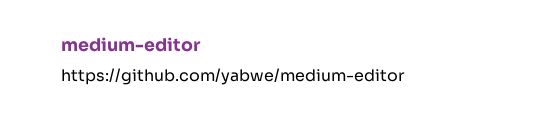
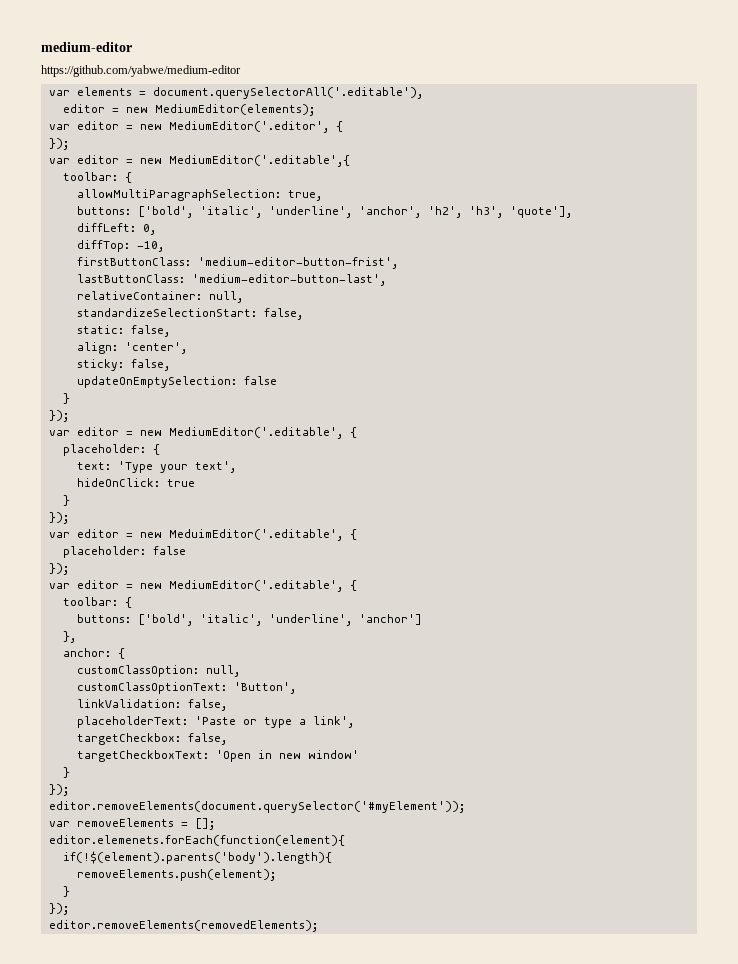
(405, 76) none -> [48,87,423,99] [62,104,315,116] [48,121,343,133] [48,138,69,150] [48,155,350,167] [62,172,132,183] [76,189,322,201] [76,206,572,218] [76,223,156,235] [76,240,164,252] [76,257,398,269] [76,274,386,286] [76,291,243,303] [76,308,303,320] [76,325,170,337] [76,342,187,354] [76,359,170,371] [76,376,277,388] [62,393,70,404] [48,410,69,422] [48,427,357,439] [62,444,160,456] [76,461,236,473] [76,478,195,487] [62,495,70,506] [48,512,69,524] [48,529,357,541] [62,546,186,558] [48,563,69,575] [48,580,357,592] [62,597,132,608] [76,614,422,626] [62,631,76,643] [62,648,125,659] [76,665,240,677] [76,682,296,694] [76,699,227,711] [76,716,354,728] [76,733,227,745] [76,750,359,762] [62,767,70,778] [48,784,69,796] [48,801,465,813] [48,818,215,830] [48,835,345,846] [62,851,332,864] [76,869,276,881] [62,886,70,897] [48,903,69,915] [48,920,318,932] // var elements = document.querySelectorAll('.editable'), // editor = new MediumEditor(elements); // var editor = new MediumEditor('.editor', { // }); // var editor = new MediumEditor('.editable',{ // toolbar: { // allowMultiParagraphSelection: true, // buttons: ['bold', 'italic', 'underline', 'anchor', 'h2', 'h3', 'quote'], // diffLeft: 0, // diffTop: -10, // firstButtonClass: 'medium-editor-button-frist', // lastButtonClass: 'medium-editor-button-last', // relativeContainer: null, // standardizeSelectionStart: false, // static: false, // align: 'center', // sticky: false, // updateOnEmptySelection: false // } // }); // var editor = new MediumEditor('.editable', { // placeholder: { // text: 'Type your text', // hideOnClick: true // } // }); // var editor = new MeduimEditor('.editable', { // placeholder: false // }); // var editor = new MediumEditor('.editable', { // toolbar: { // buttons: ['bold', 'italic', 'underline', 'anchor'] // }, // anchor: { // customClassOption: null, // customClassOptionText: 'Button', // linkValidation: false, // placeholderText: 'Paste or type a link', // targetCheckbox: false, // targetCheckboxText: 'Open in new window' // } // }); // editor.removeElements(document.querySelector('#myElement')); // var removeElements = []; // editor.elemenets.forEach(function(element){ // if(!$(element).parents('body').length){ // removeElements.push(element); // } // }); // editor.removeElements(removedElements);

